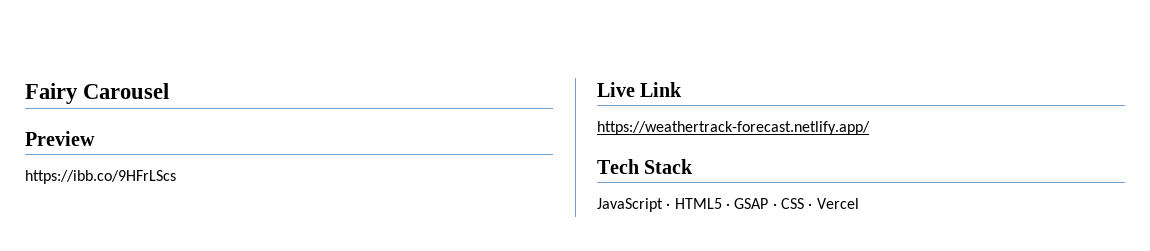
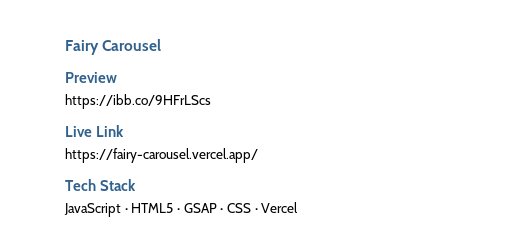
[597,121,870,135] https://weathertrack-forecast.netlify.app/ -> [65,148,258,163] https://fairy-carousel.vercel.app/

